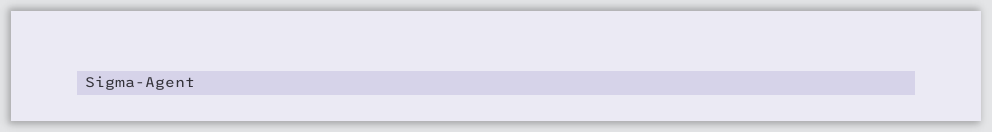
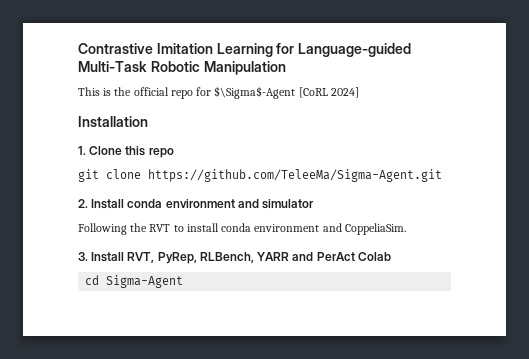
(85, 83) none -> [78,43,412,57] [78,61,286,75] [78,86,359,99] [78,116,148,127] [78,146,174,158] [78,169,442,182] [78,199,315,209] [78,223,406,235] [78,252,391,264] [85,275,100,285] Contrastive Imitation Learning for Language-guided Multi-Task Robotic Manipulation // This is the official repo for $\Sigma$-Agent [CoRL 2024] // Installation // 1. Clone this repo // git clone https://github.com/TeleeMa/Sigma-Agent.git // 2. Install conda environment and simulator // Following the RVT to install conda environment and CoppeliaSim. // 3. Install RVT, PyRep, RLBench, YARR and PerAct Colab // cd

